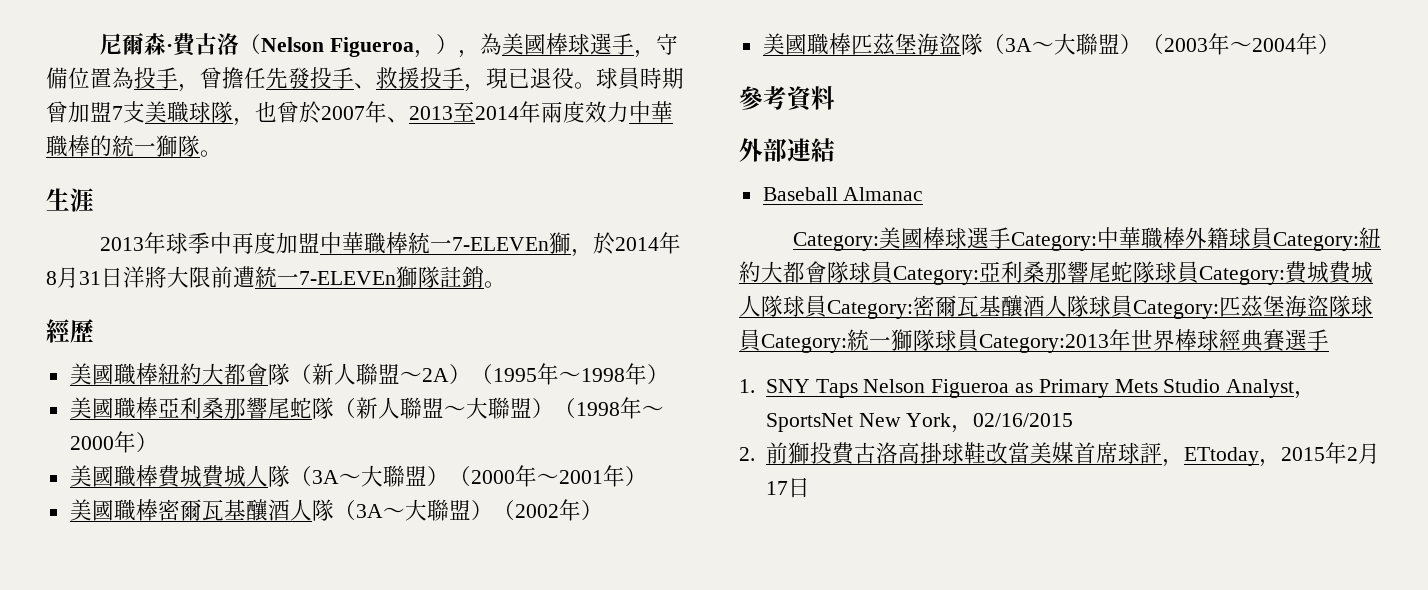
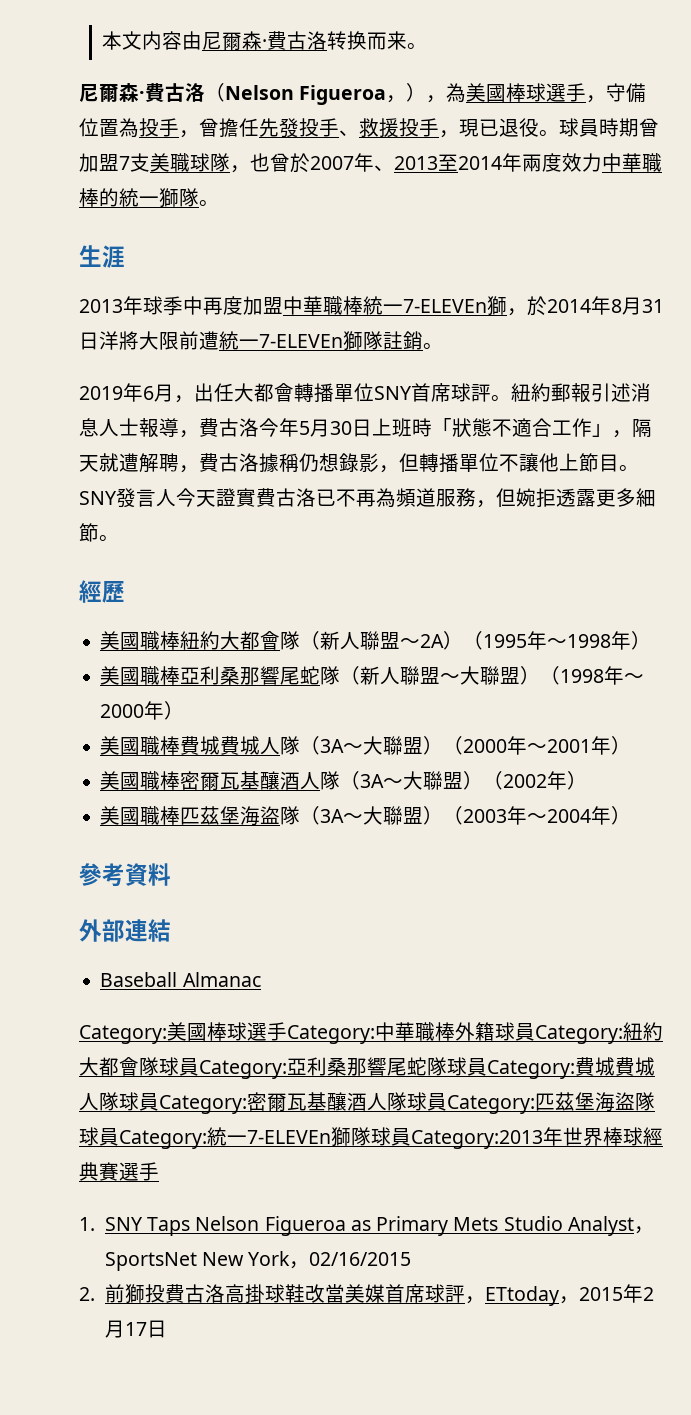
(100, 44) none -> [102,31,428,50] 本文内容由尼爾森·費古洛转换而来。 //
(506, 284) none -> [79,383,651,403] [79,418,652,438] [79,453,639,473] [79,488,656,508] [79,523,119,542] // 2019年6月，出任大都會轉播單位SNY首席球評。紐約郵報引述消息人士報導，費古洛今年5月30日上班時「狀態不適合工作」，隔天就遭解聘，費古洛據稱仍想錄影，但轉播單位不讓他上節目。SNY發言人今天證實費古洛已不再為頻道服務，但婉拒透露更多細節。
(891, 342) none -> [247,1130,331,1144] 7-ELEVEn

